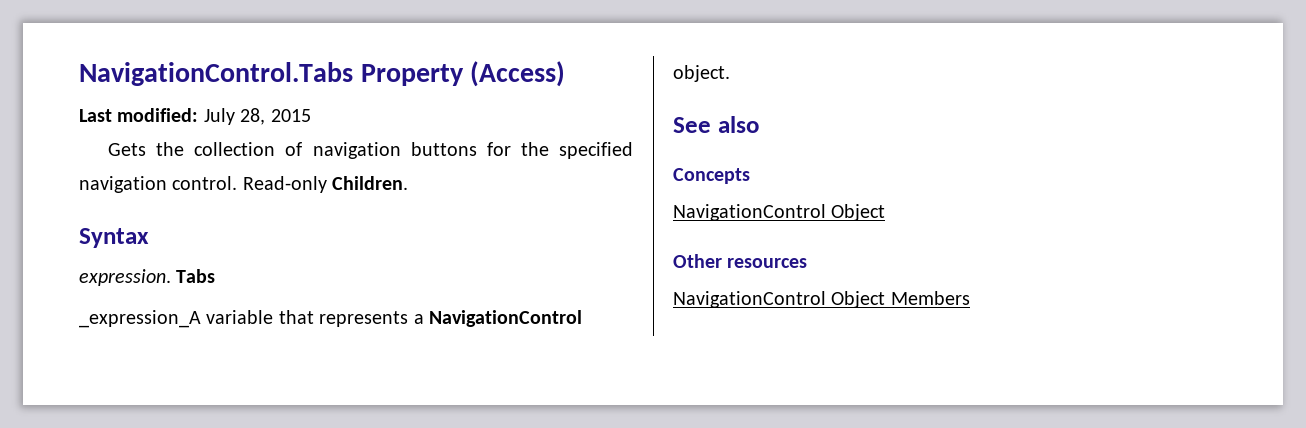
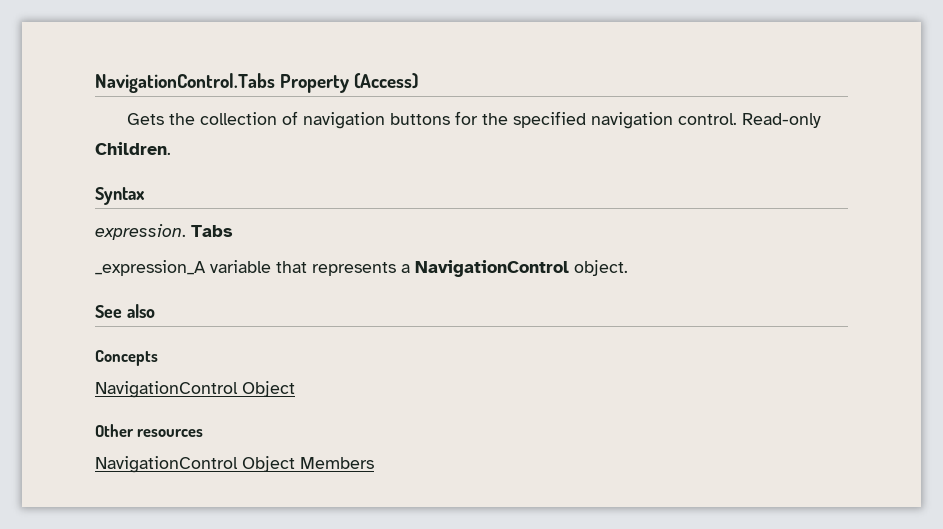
[79,108,311,125] // Last modified: July 28, 2015 -> (419, 81) none

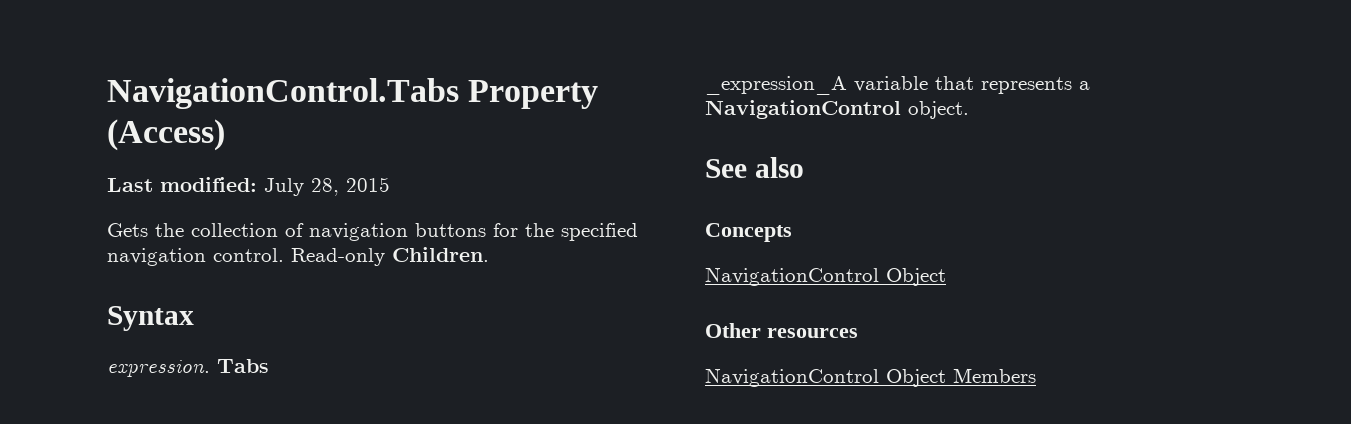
(419, 81) none -> [107,177,390,196] // Last modified: July 28, 2015

